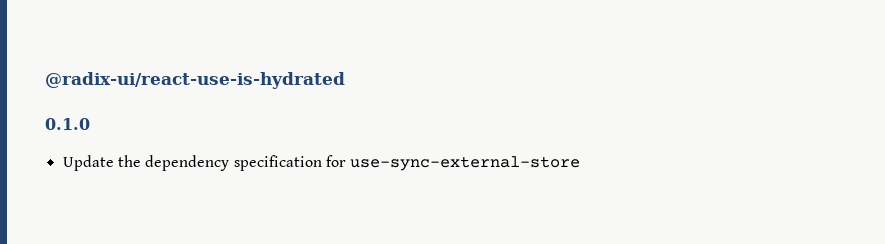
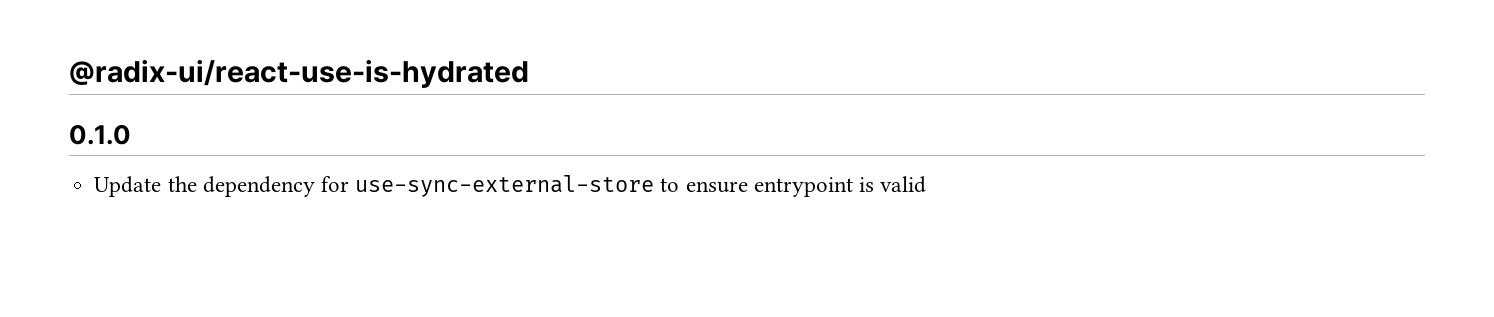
[233,155,322,171] specification -> (315, 186) none
(581, 163) none -> [660,176,927,197] to ensure entrypoint is valid

